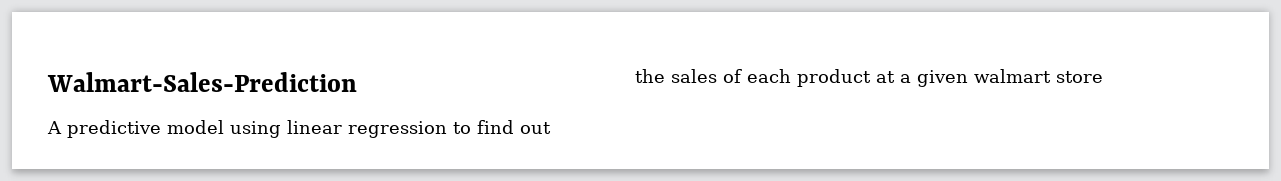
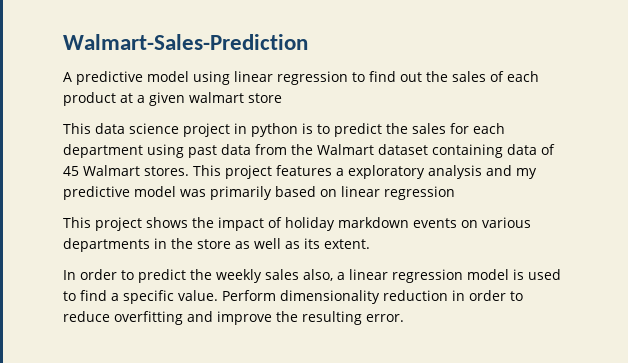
(1103, 77) none -> [63,123,505,137] [63,144,555,158] [63,165,537,179] [63,186,455,200] [63,217,531,231] [63,238,370,252] [63,269,561,283] [63,290,523,304] [63,311,404,325] // This data science project in python is to predict the sales for each department using past data from the Walmart dataset containing data of 45 Walmart stores. This project features a exploratory analysis and my predictive model was primarily based on linear regression // This project shows the impact of holiday markdown events on various departments in the store as well as its extent. // In order to predict the weekly sales also, a linear regression model is used to find a specific value. Perform dimensionality reduction in order to reduce overfitting and improve the resulting error.

